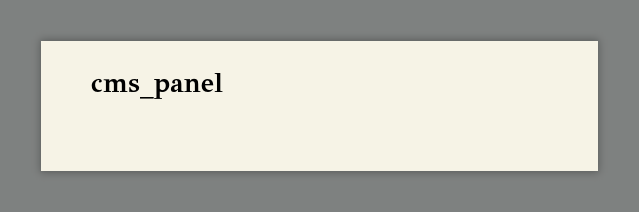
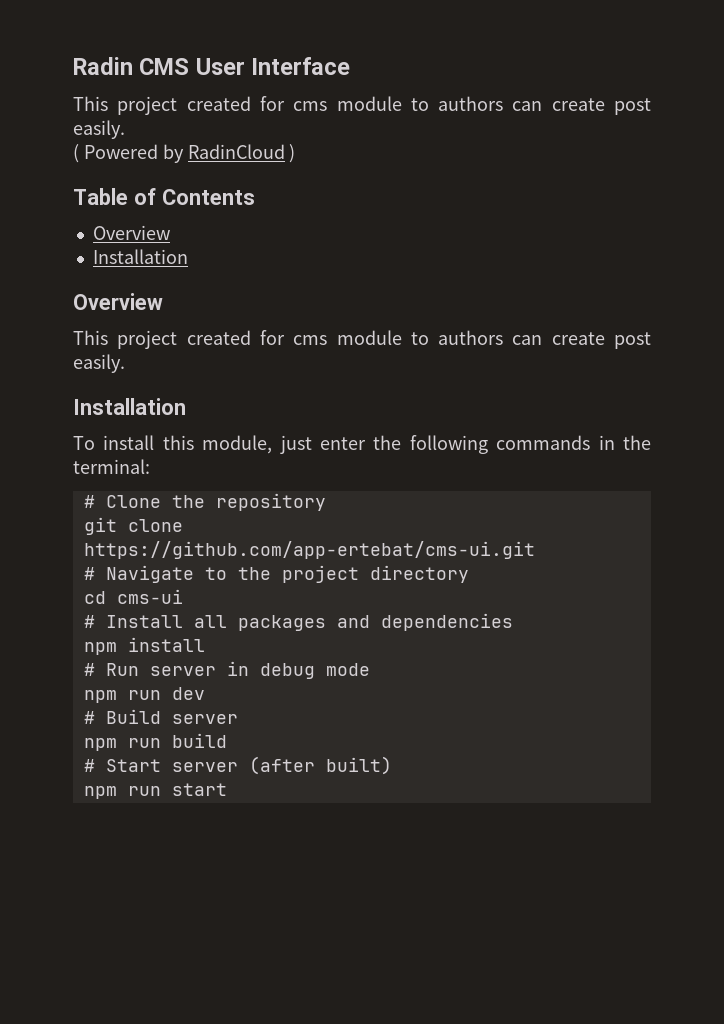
[91,73,223,99] cms_panel -> [73,57,351,75] [73,96,651,115] [73,120,125,139] [73,144,296,163] [73,188,255,205] [92,225,170,240] [92,249,188,264] [73,293,163,310] [73,330,651,349] [73,354,125,373] [73,398,186,415] [73,435,651,454] [73,459,150,474] [83,493,326,511] [83,517,183,535] [83,541,535,559] [83,565,469,583] [83,589,183,604] [83,613,513,631] [83,637,205,655] [83,661,370,679] [83,687,205,703] [83,709,238,724] [83,733,227,751] [83,756,392,775] [83,783,227,799] Radin CMS User Interface // This project created for cms module to authors can create post easily. // ( Powered by RadinCloud ) // Table of Contents // Overview // Installation // Overview // This project created for cms module to authors can create post easily. // Installation // To install this module, just enter the following commands in the terminal: // # Clone the repository // git clone https://github.com/app-ertebat/cms-ui.git // # Navigate to the project directory // cd cms-ui // # Install all packages and dependencies // npm install // # Run server in debug mode // npm run dev // # Build server // npm run build // # Start server (after built) // npm run start

